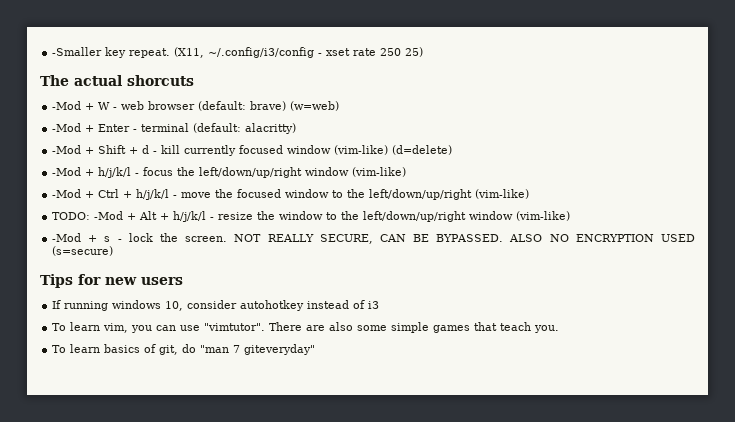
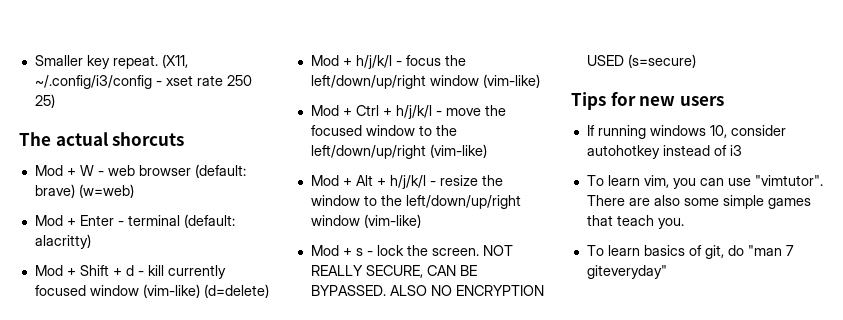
[52,47,103,56] -Smaller -> [34,55,83,66] Smaller
[52,101,82,110] -Mod -> [34,165,63,176] Mod
[52,123,82,132] -Mod -> [34,215,63,226] Mod
[52,145,82,154] -Mod -> [34,265,63,276] Mod
[52,167,82,176] -Mod -> [310,55,339,66] Mod
[52,189,82,198] -Mod -> [310,105,339,116] Mod
[52,211,124,220] TODO: -Mod -> [310,175,339,186] Mod
[52,233,82,242] -Mod -> [310,245,339,256] Mod

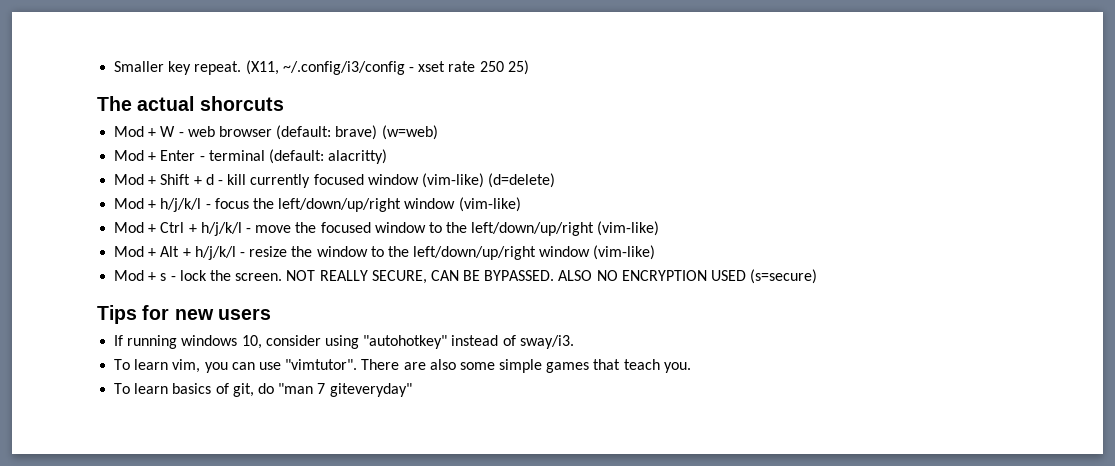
[586,145,660,159] autohotkey -> [324,335,448,349] using "autohotkey"
[729,145,742,156] i3 -> [519,335,574,349] sway/i3.

